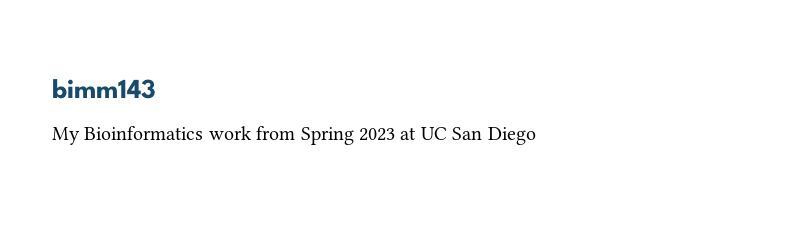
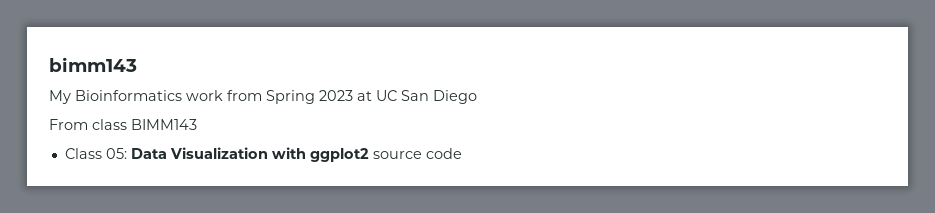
(536, 136) none -> [49,119,197,130] [64,147,462,162] // From class BIMM143 // Class 05: Data Visualization with ggplot2 source code

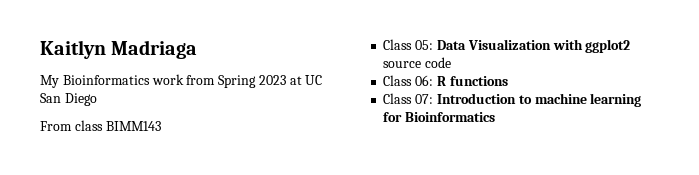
[49,57,137,72] bimm143 -> [40,40,198,59] Kaitlyn Madriaga
(462, 153) none -> [383,75,508,86] [383,93,642,107] [383,112,496,122] // Class 06: R functions // Class 07: Introduction to machine learning for Bioinformatics

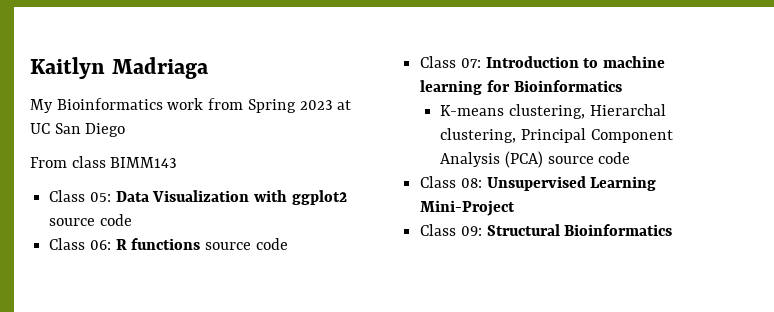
(508, 81) none -> [205,238,288,250] source code
(496, 117) none -> [440,104,666,119] [440,128,673,143] [440,151,631,168] [420,176,657,191] [420,200,516,216] [420,224,673,236] // K-means clustering, Hierarchal clustering, Principal Component Analysis (PCA) source code // Class 08: Unsupervised Learning Mini-Project // Class 09: Structural Bioinformatics

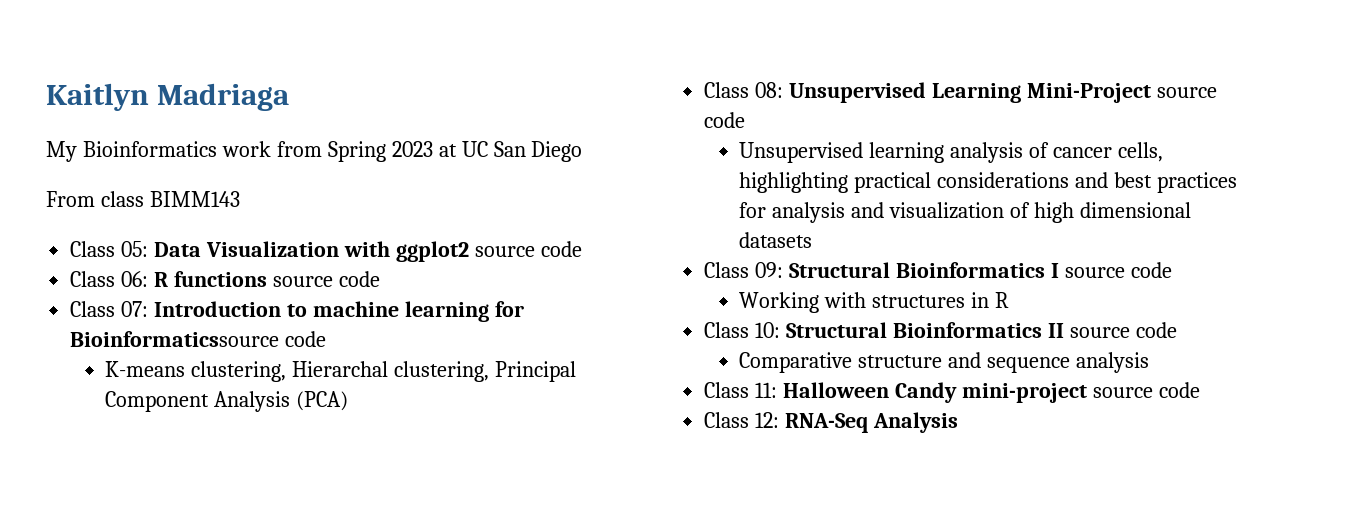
[513,80,622,92] Bioinformatics -> [70,331,327,347] Bioinformaticssource code
[547,152,631,164] source code -> (349, 401) none
[420,224,673,236] // Class 09: Structural Bioinformatics -> [1156,87,1217,98] [704,112,746,128] [739,142,1164,163] [739,172,1238,193] [739,202,1192,223] [739,232,813,248] [704,262,1172,278] [739,292,1010,313] [704,322,1177,338] [739,352,1150,373] [704,382,1200,403] [704,412,959,433] source code // Unsupervised learning analysis of cancer cells, highlighting practical considerations and best practices for analysis and visualization of high dimensional datasets // Class 09: Structural Bioinformatics I source code // Working with structures in R // Class 10: Structural Bioinformatics II source code // Comparative structure and sequence analysis // Class 11: Halloween Candy mini-project source code // Class 12: RNA-Seq Analysis

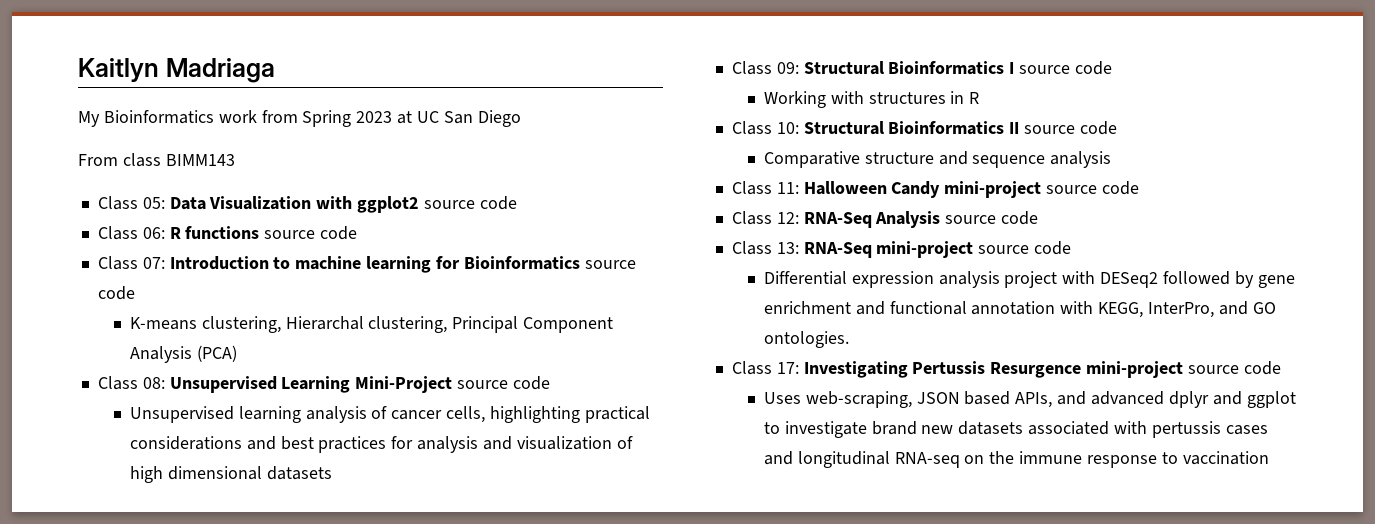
[70,331,280,347] Bioinformaticssource -> [463,256,636,270] Bioinformatics source
(959, 422) none -> [945,211,1039,225] [731,241,1072,258] [763,271,1295,288] [763,301,1276,318] [763,331,849,348] [731,361,1281,378] [763,391,1296,408] [763,421,1268,438] [763,451,1269,468] source code // Class 13: RNA-Seq mini-project source code // Differential expression analysis project with DESeq2 followed by gene enrichment and functional annotation with KEGG, InterPro, and GO ontologies. // Class 17: Investigating Pertussis Resurgence mini-project source code // Uses web-scraping, JSON based APIs, and advanced dplyr and ggplot to investigate brand new datasets associated with pertussis cases and longitudinal RNA-seq on the immune response to vaccination

